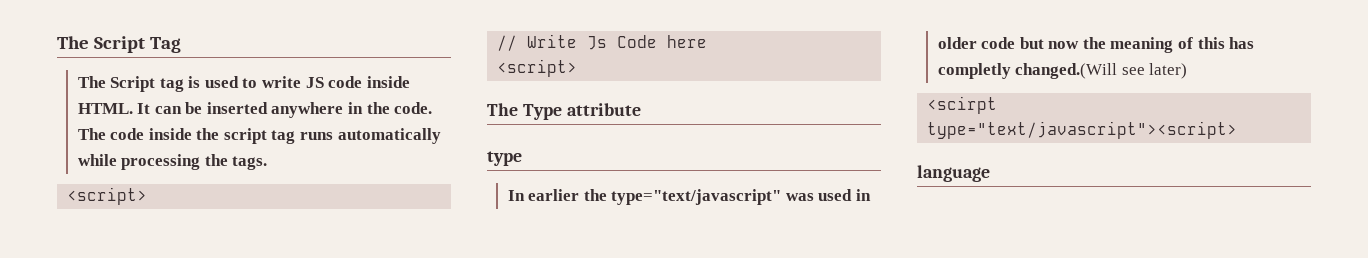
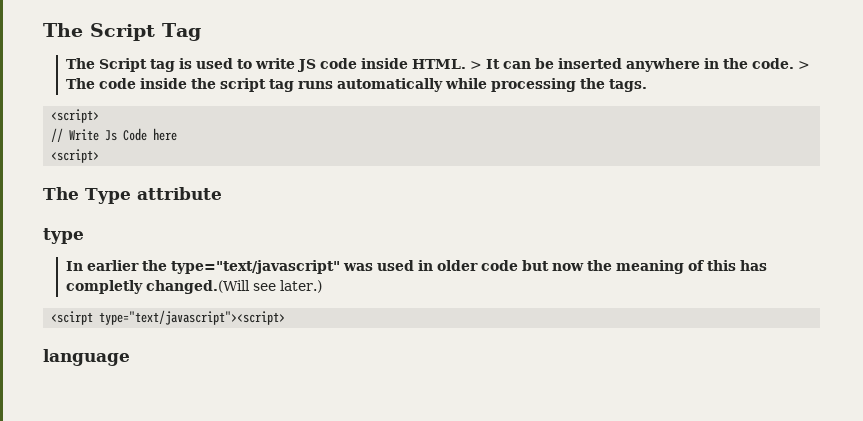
(133, 108) none -> [469,61,482,69] >
(433, 108) none -> [797,61,810,69] >
[1149,63,1188,79] later) -> [279,280,322,293] later.)

